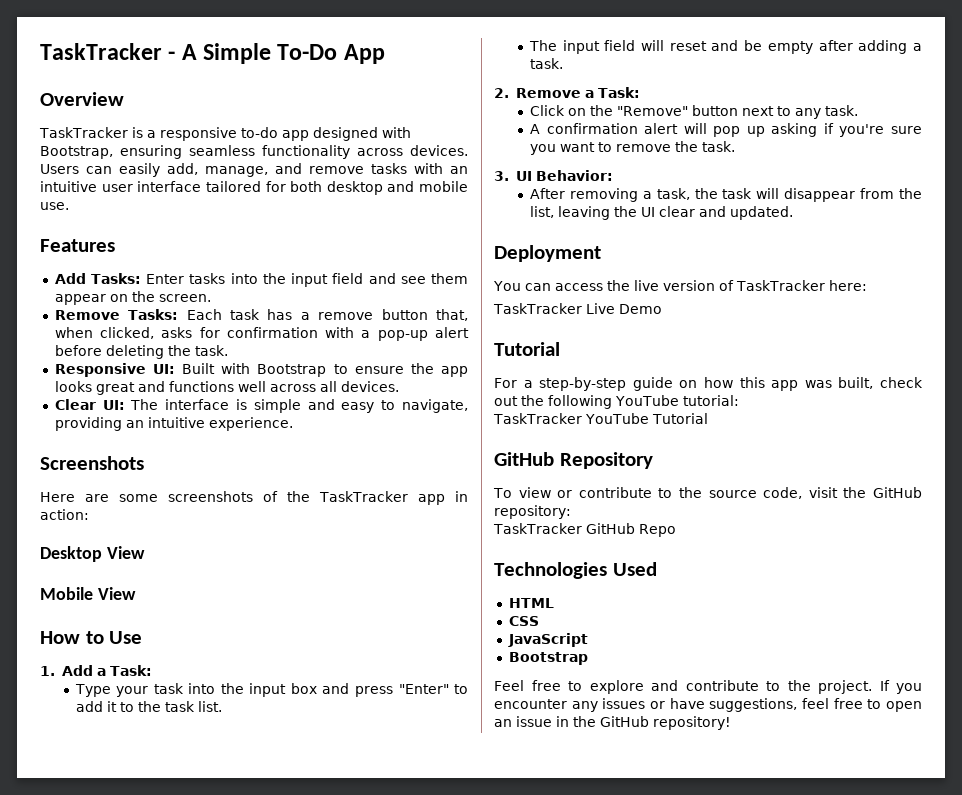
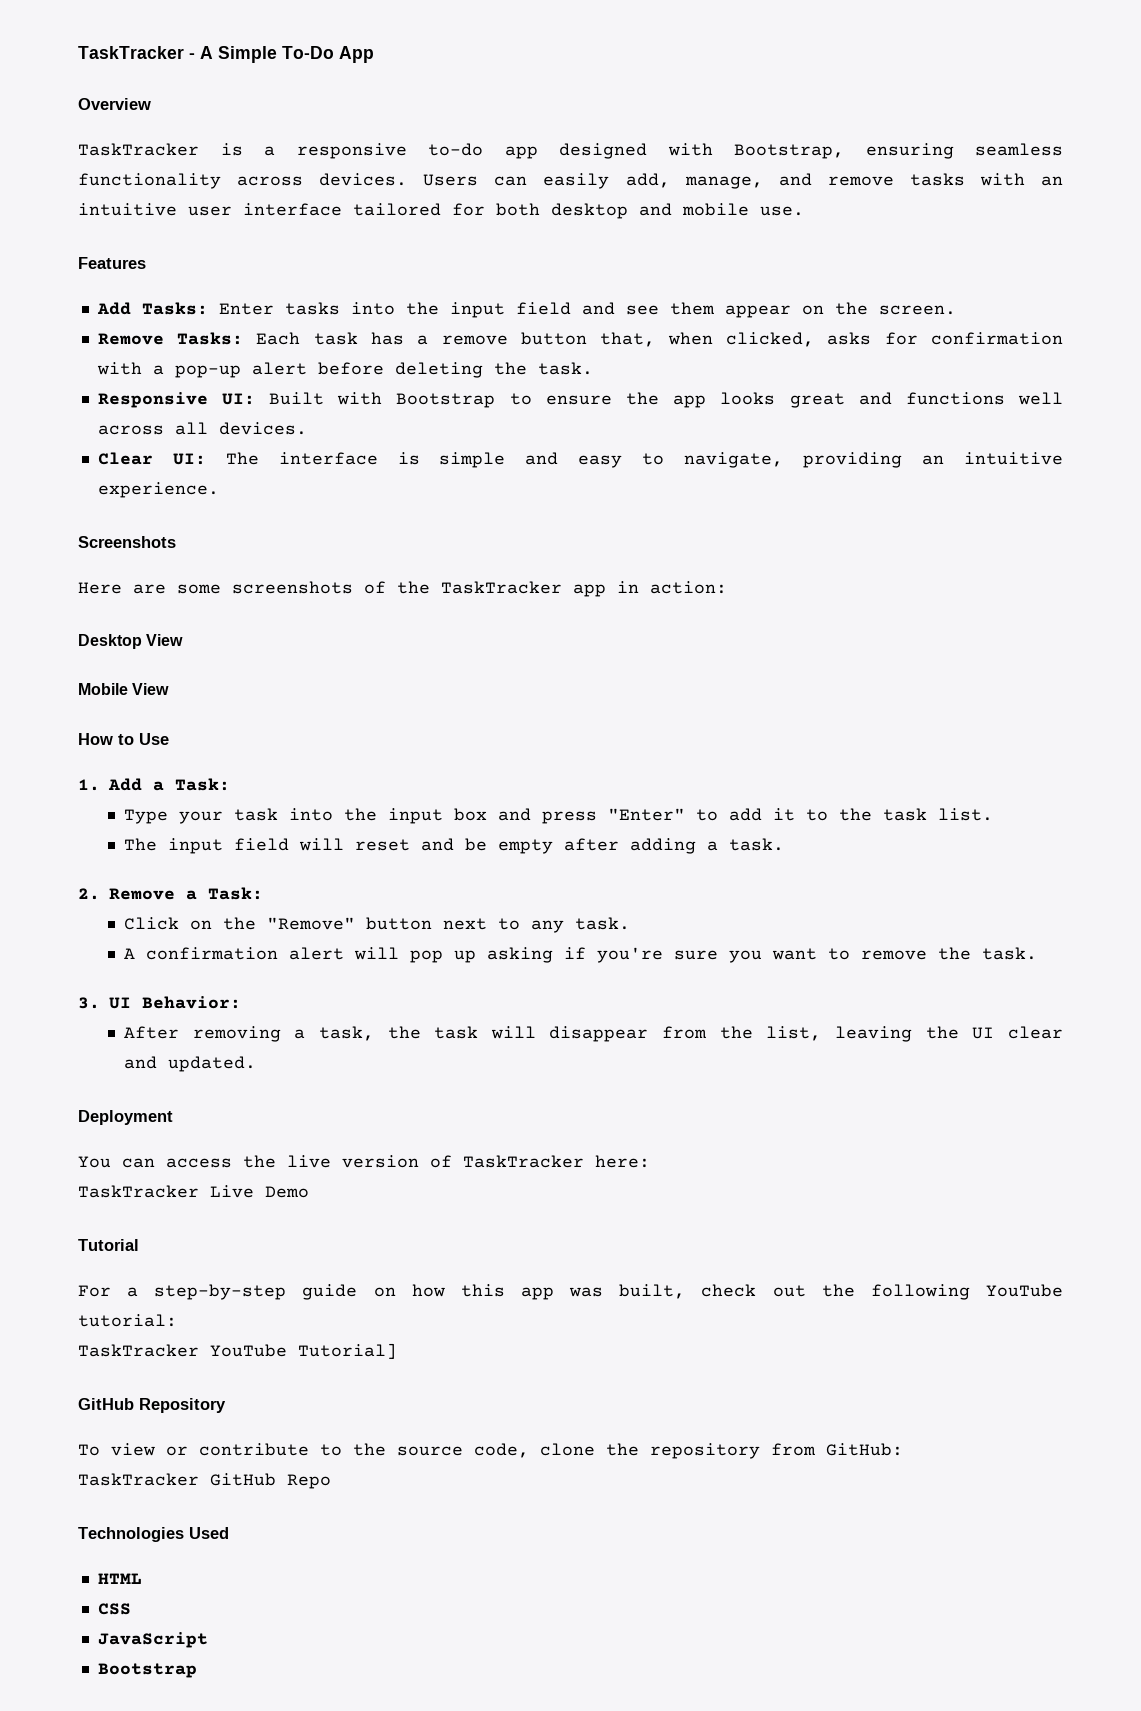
[651,413,708,424] Tutorial -> [298,1343,397,1359] Tutorial]
[808,487,922,498] [494,505,571,519] visit the GitHub repository: -> [540,1443,903,1459] clone the repository from GitHub:
[494,680,922,694] [494,698,922,712] [494,716,731,730] // Feel free to explore and contribute to the project. If you encounter any issues or have suggestions, feel free to open an issue in the GitHub repository! -> (197, 1670) none

